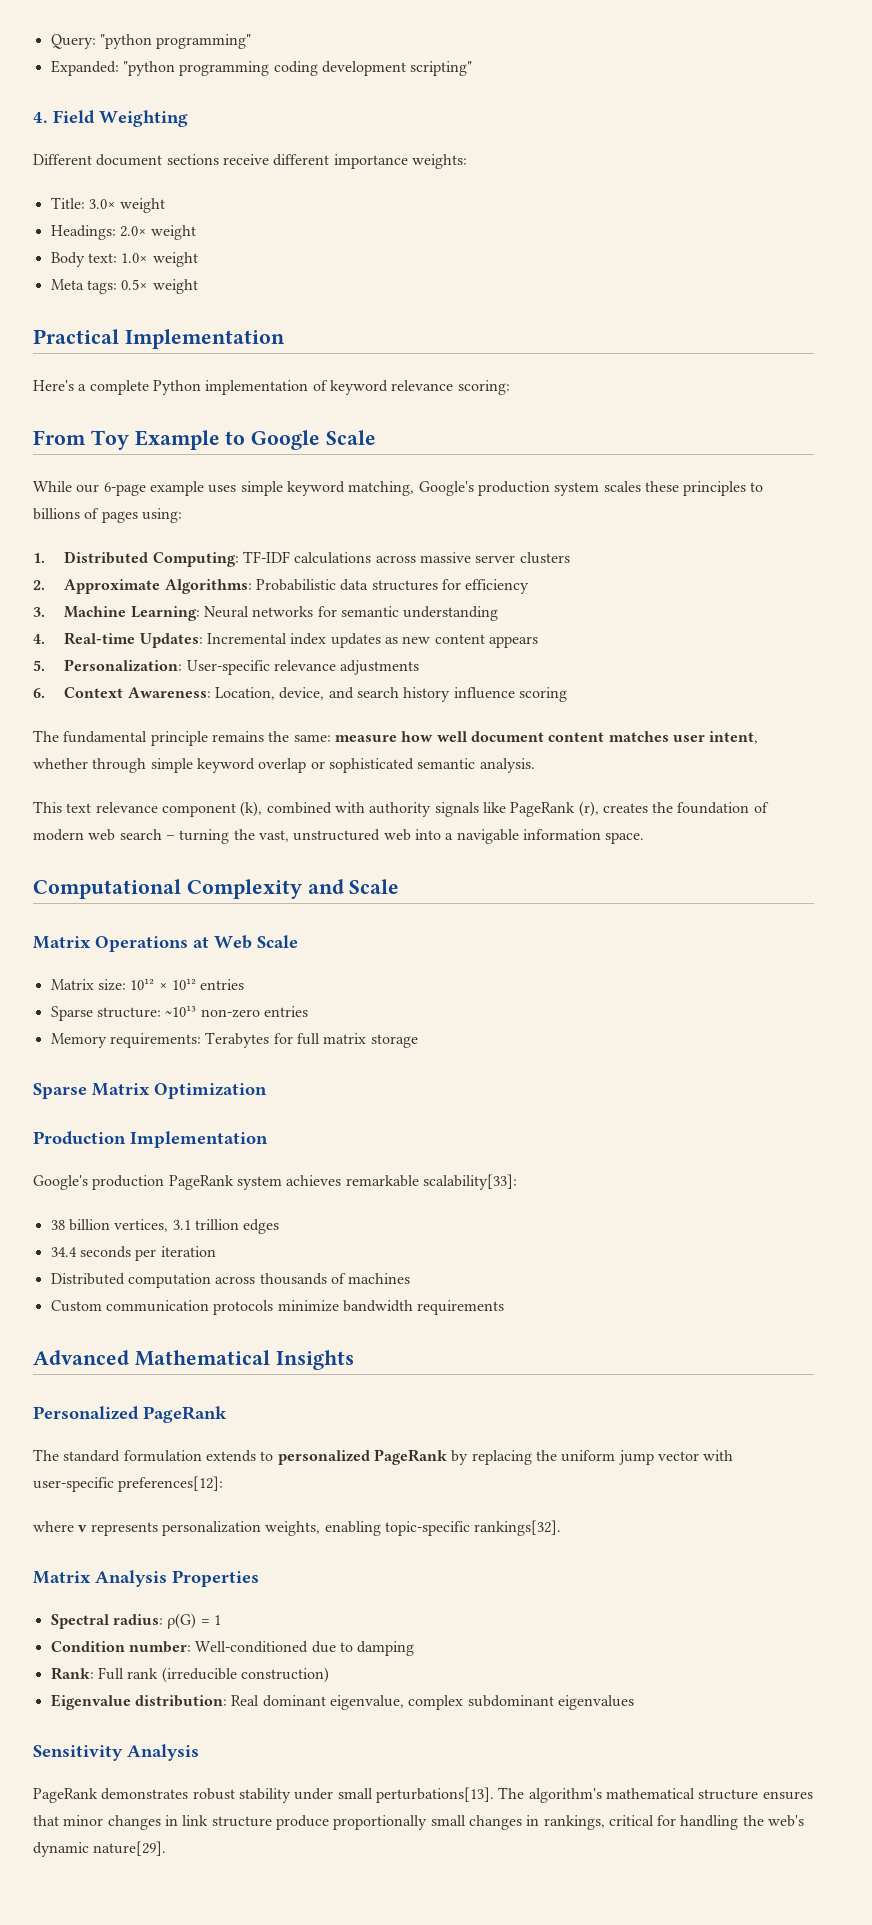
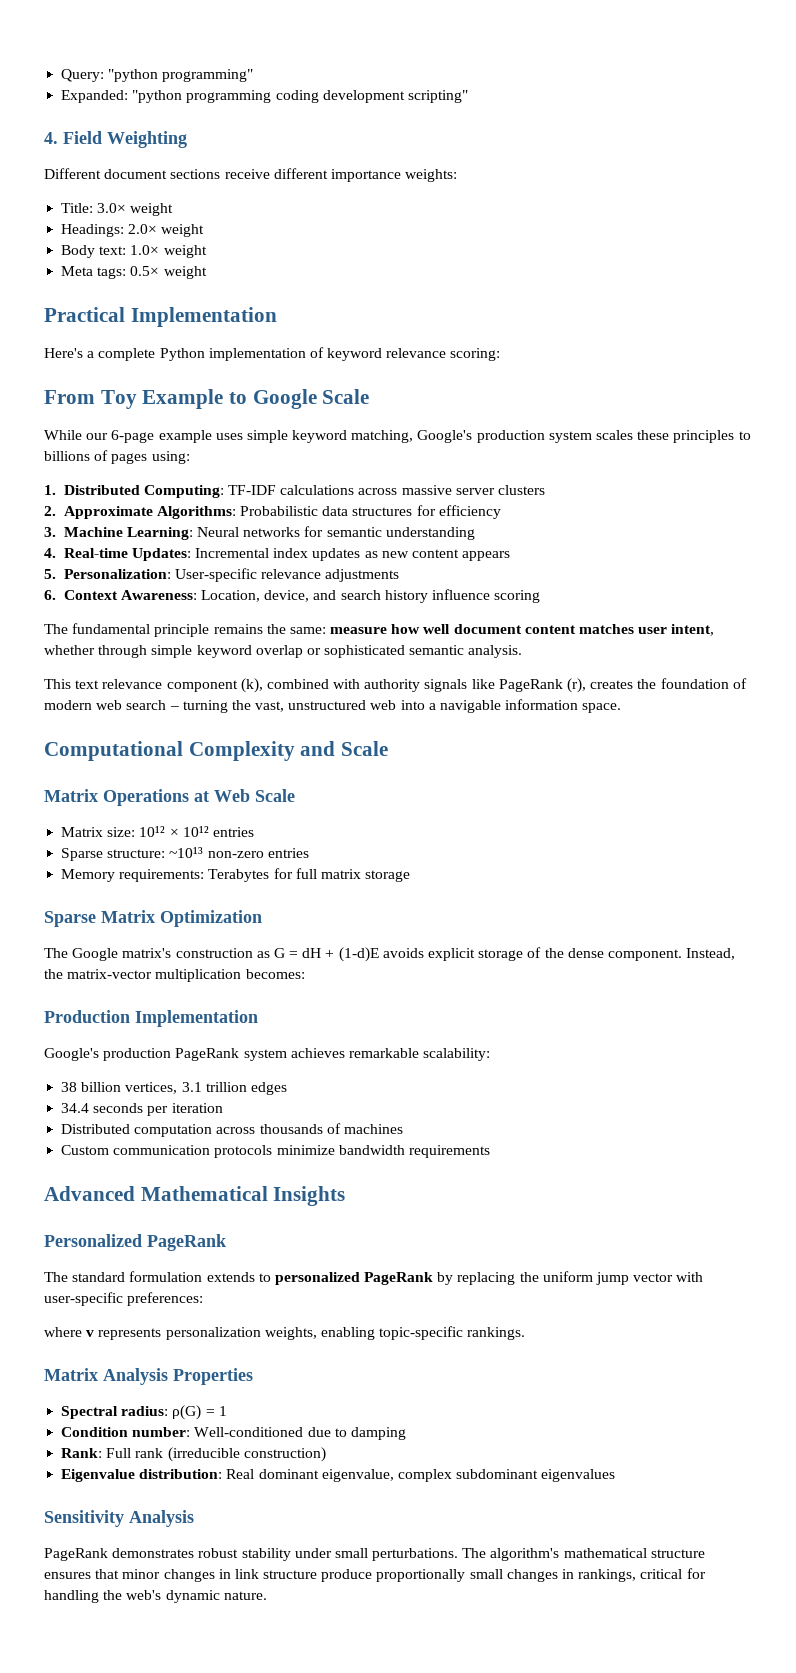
(267, 1091) none -> [44,947,736,962] [44,969,305,982] // The Google matrix's construction as G = dH + (1-d)E avoids explicit storage of the dense component. Instead, the matrix-vector multiplication becomes:
[422,1174,517,1190] scalability[33]: -> [423,1048,491,1061] scalability:
[118,1476,224,1492] preferences[12]: -> [127,1292,204,1306] preferences:
[474,1520,562,1536] rankings[32]. -> [467,1327,526,1340] rankings.
[375,1787,494,1803] perturbations[13]. -> [372,1548,459,1561] perturbations.
[93,1841,167,1856] nature[29]. -> [223,1591,267,1600] nature.

